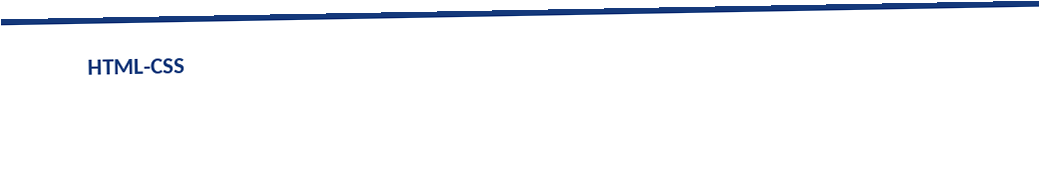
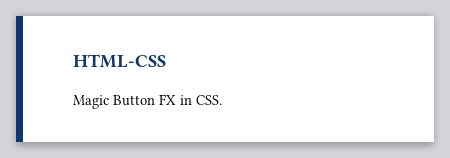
(185, 66) none -> [73,94,222,109] // Magic Button FX in CSS.

